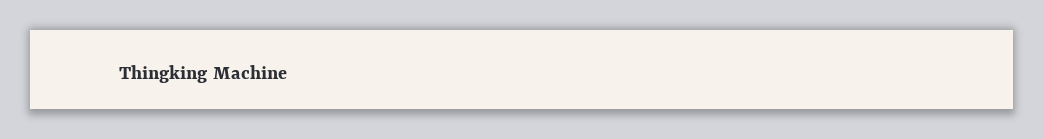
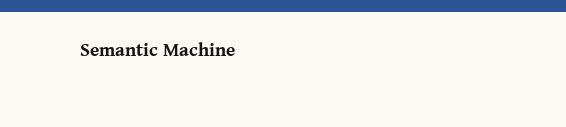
[119,65,207,83] Thingking -> [80,43,158,56] Semantic

